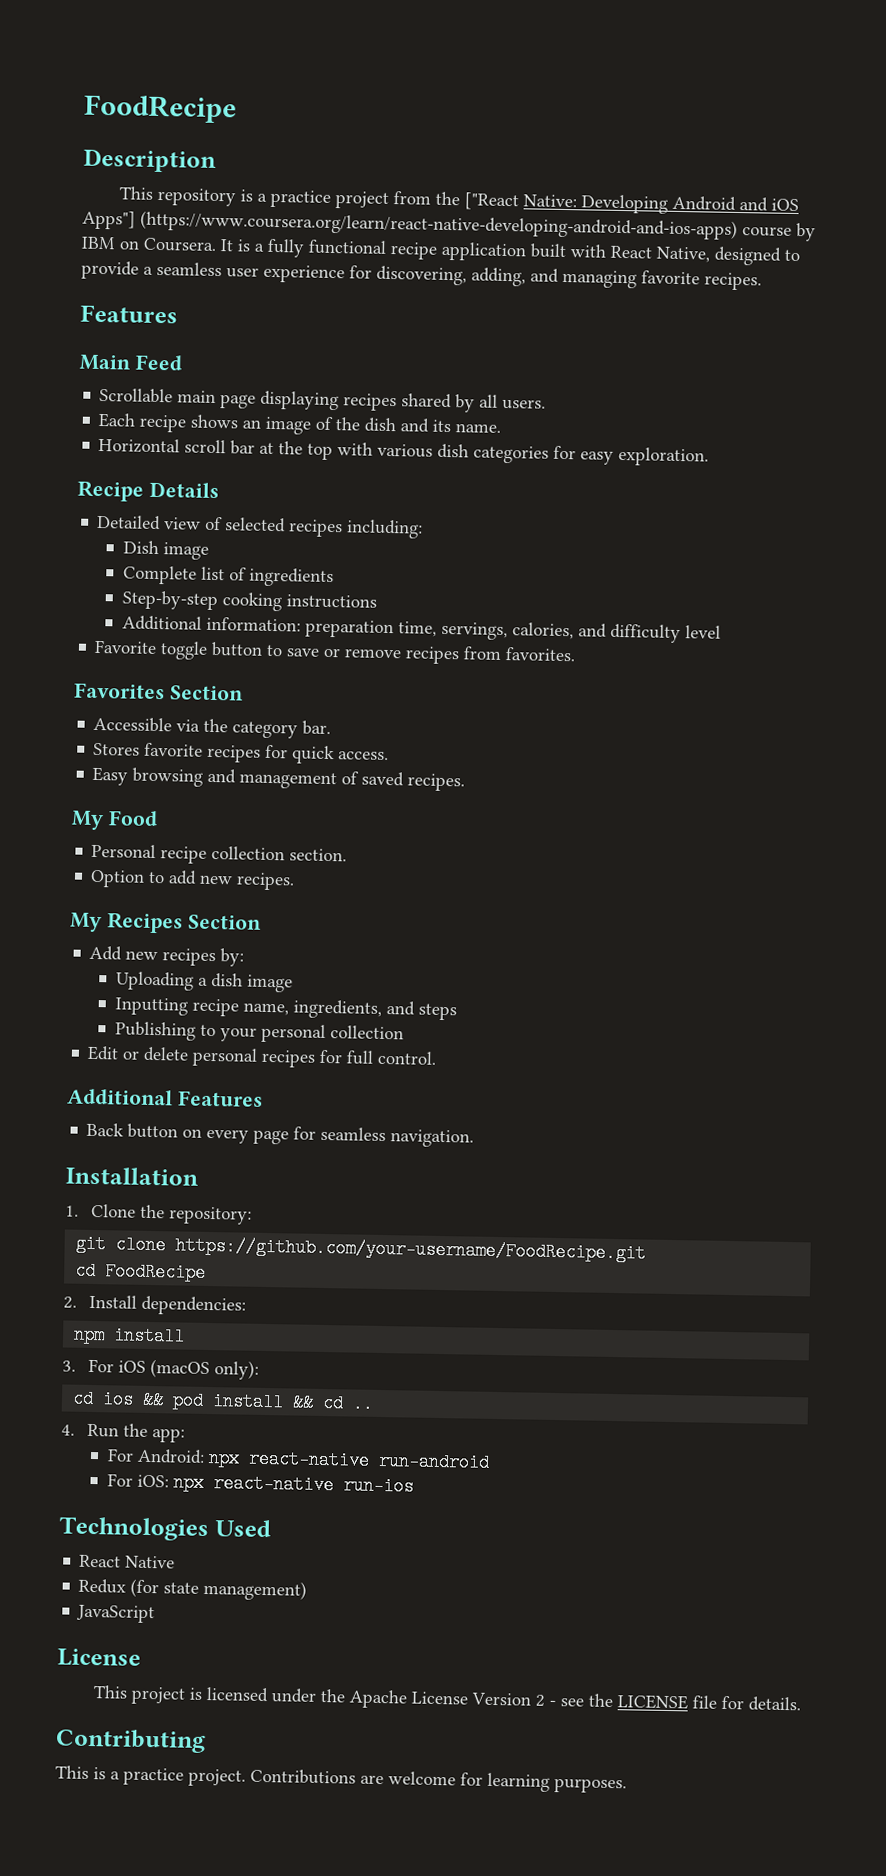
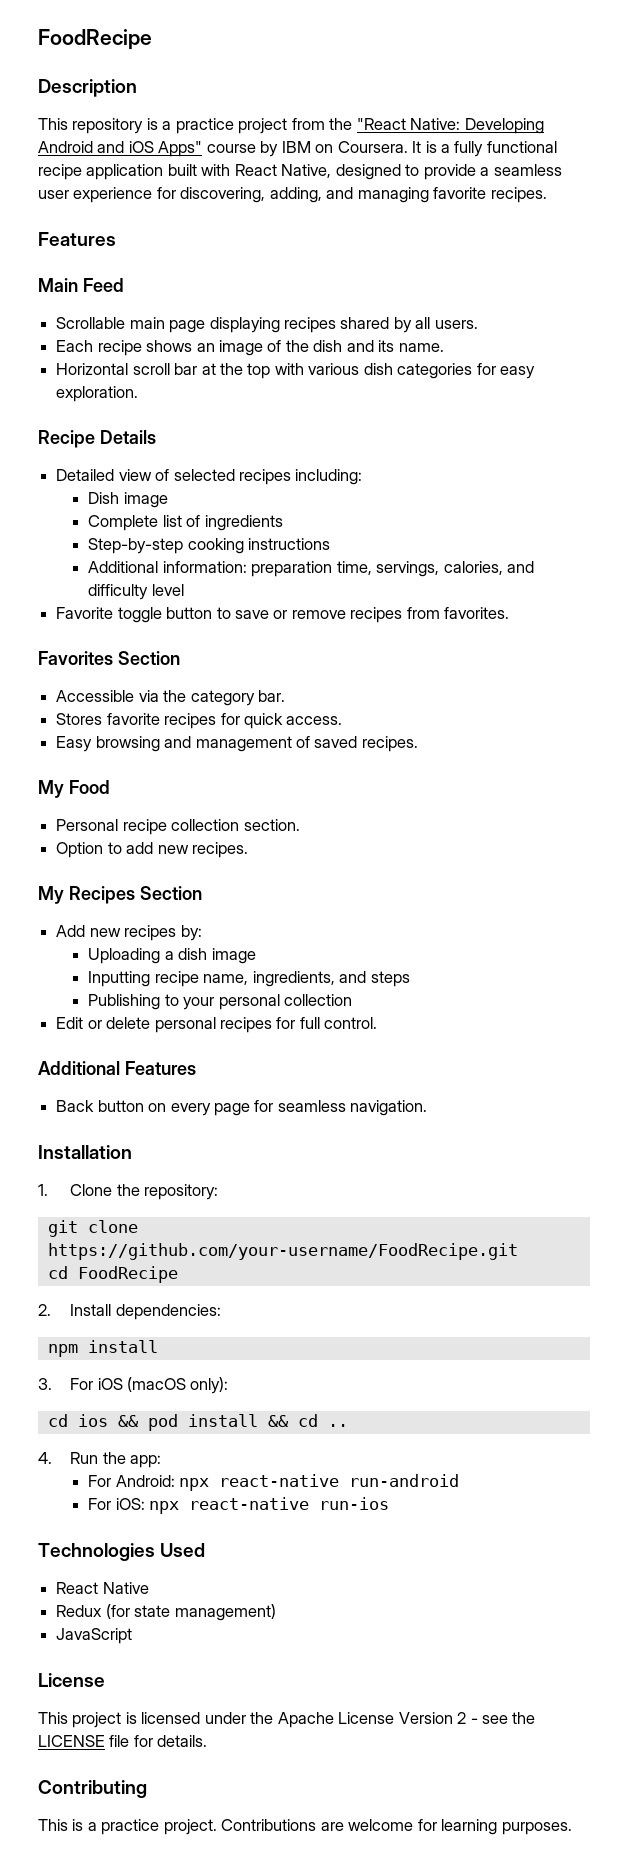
[464,192,520,211] ["React -> [356,118,406,130] "React
[82,210,738,240] Apps"] (https://www.coursera.org/learn/react-native-developing-android-and-ios-apps) -> [158,141,203,157] Apps"

